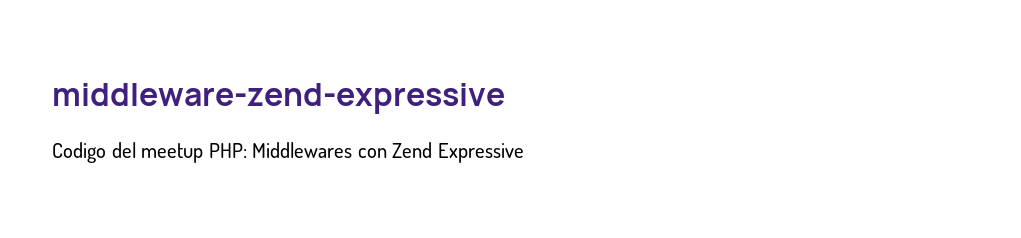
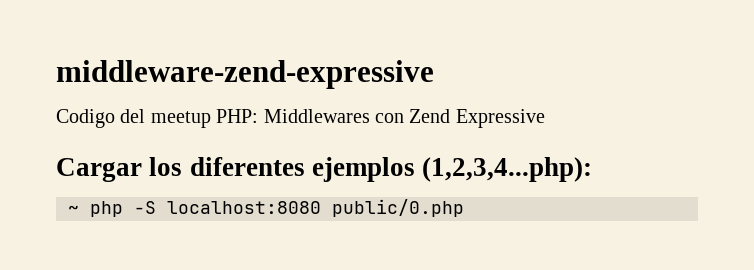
(524, 153) none -> [56,157,593,182] [68,199,464,217] // Cargar los diferentes ejemplos (1,2,3,4...php): // ~ php -S localhost:8080 public/0.php

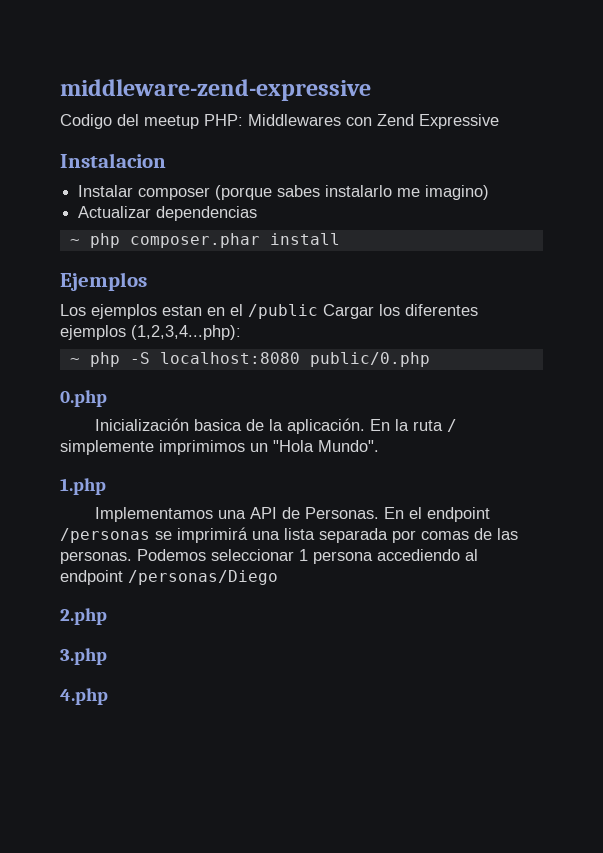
(545, 118) none -> [60,153,166,168] [78,185,490,200] [78,206,258,221] [69,233,340,248] [60,272,147,291] [60,304,318,319] Instalacion // Instalar composer (porque sabes instalarlo me imagino) // Actualizar dependencias // ~ php composer.phar install // Ejemplos // Los ejemplos estan en el /public
(464, 208) none -> [60,390,107,407] [95,418,458,434] [60,440,379,455] [60,478,106,495] [95,507,491,522] [60,527,518,543] [60,549,478,564] [60,570,278,585] [60,608,107,625] [60,648,107,665] [60,688,108,705] // 0.php // Inicialización basica de la aplicación. En la ruta / simplemente imprimimos un "Hola Mundo". // 1.php // Implementamos una API de Personas. En el endpoint /personas se imprimirá una lista separada por comas de las personas. Podemos seleccionar 1 persona accediendo al endpoint /personas/Diego // 2.php // 3.php // 4.php

